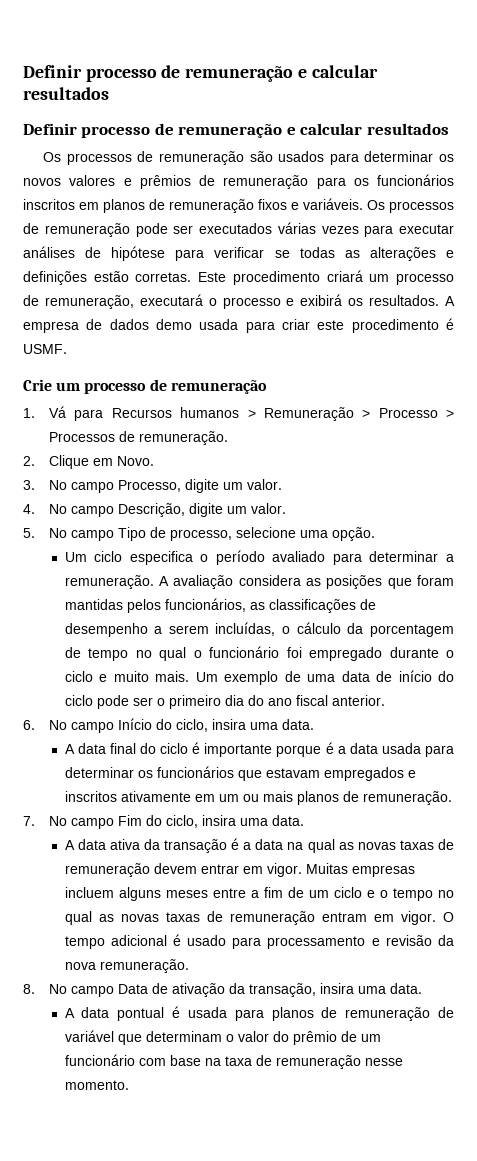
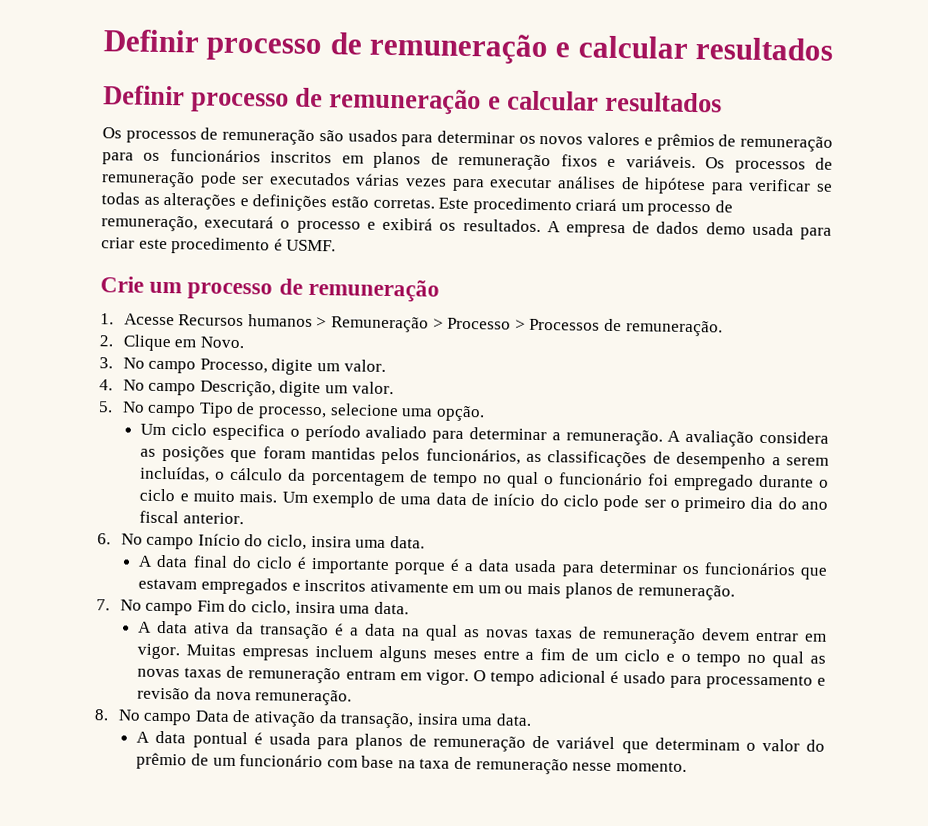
[49,406,104,421] Vá para -> [123,313,175,326] Acesse

